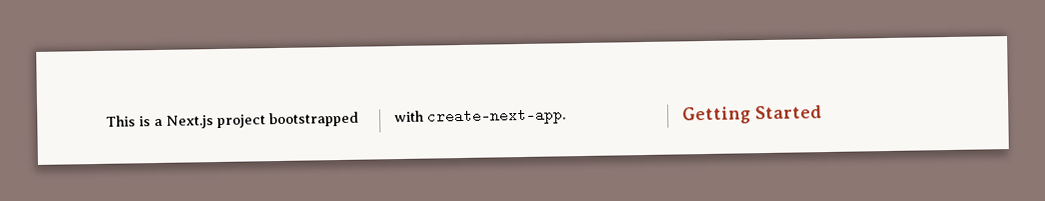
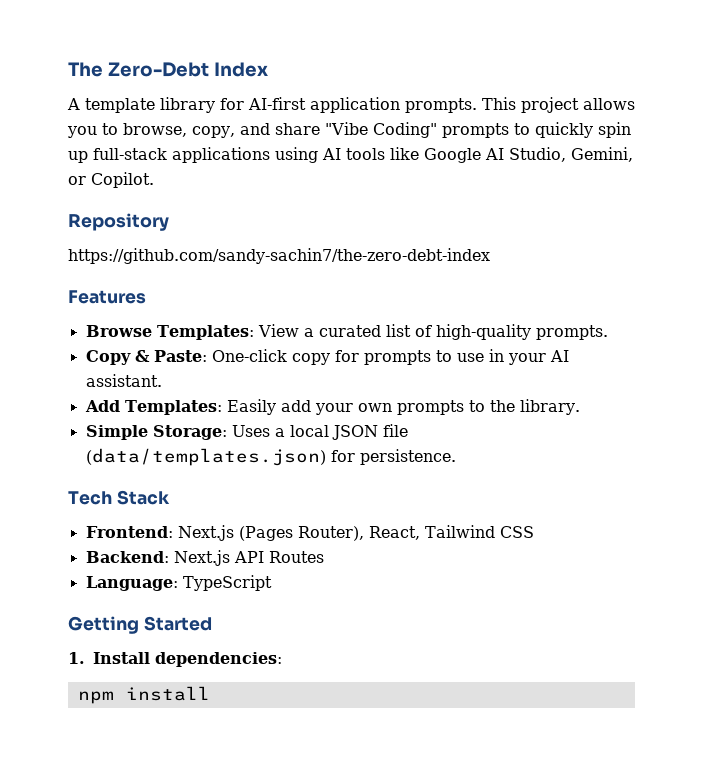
[106,107,566,129] [682,105,822,125] This is a Next.js project bootstrapped with create-next-app. // Getting Started -> [68,62,268,77] [67,97,635,113] [67,122,631,138] [68,147,633,163] [68,172,154,188] [68,213,169,231] [68,248,490,264] [68,290,146,304] [85,324,608,340] [85,349,569,365] [85,374,162,387] [84,399,580,415] [85,424,408,440] [85,448,456,466] [68,490,170,505] [85,525,534,541] [85,550,324,566] [85,575,272,591] [68,616,212,634] [68,652,282,667] [77,686,210,704] The Zero-Debt Index // A template library for AI-first application prompts. This project allows you to browse, copy, and share "Vibe Coding" prompts to quickly spin up full-stack applications using AI tools like Google AI Studio, Gemini, or Copilot. // Repository // https://github.com/sandy-sachin7/the-zero-debt-index // Features // Browse Templates: View a curated list of high-quality prompts. // Copy & Paste: One-click copy for prompts to use in your AI assistant. // Add Templates: Easily add your own prompts to the library. // Simple Storage: Uses a local JSON file (data/templates.json) for persistence. // Tech Stack // Frontend: Next.js (Pages Router), React, Tailwind CSS // Backend: Next.js API Routes // Language: TypeScript // Getting Started // 1. Install dependencies: // npm install

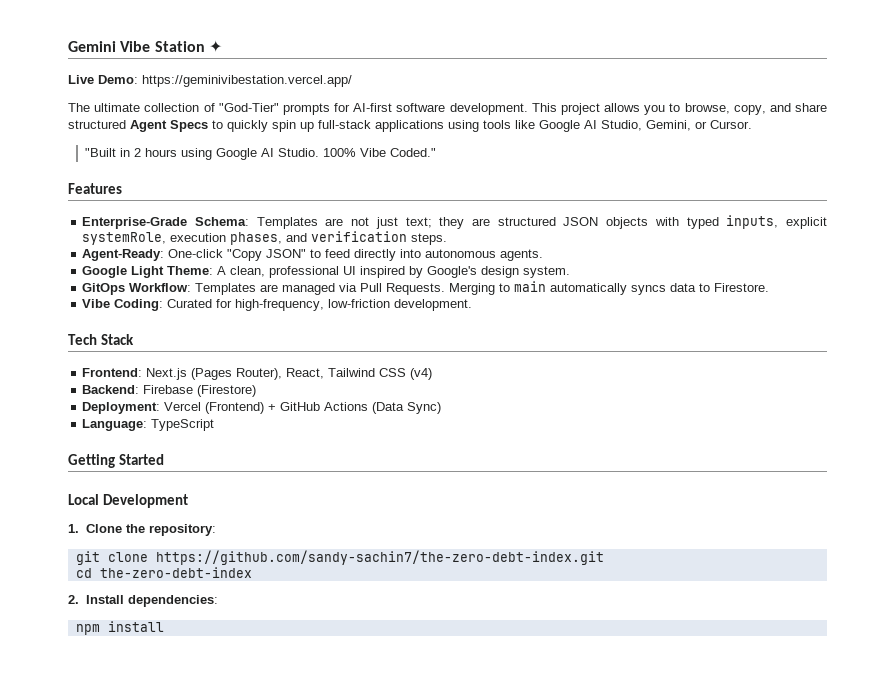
[68,62,268,77] [67,97,477,113] The Zero-Debt Index // A template library for AI-first application prompts. -> [68,40,222,53] [68,75,352,87] [68,103,528,115] Gemini Vibe Station ✦ // Live Demo: https://geminivibestation.vercel.app/ // The ultimate collection of "God-Tier" prompts for AI-first software development.
[324,122,509,138] "Vibe Coding" prompts -> [68,120,208,132] structured Agent Specs
[322,148,341,160] AI -> (479, 126) none
[91,172,154,188] [68,213,169,231] [68,248,490,264] [68,290,146,304] [85,324,608,340] [85,349,569,365] [85,374,162,387] [84,399,580,415] [85,424,408,440] [85,448,456,466] Copilot. // Repository // https://github.com/sandy-sachin7/the-zero-debt-index // Features // Browse Templates: View a curated list of high-quality prompts. // Copy & Paste: One-click copy for prompts to use in your AI assistant. // Add Templates: Easily add your own prompts to the library. // Simple Storage: Uses a local JSON file (data/templates.json) for persistence. -> [710,120,752,129] [85,148,437,160] [68,183,122,194] [82,215,827,229] [82,231,448,245] [82,249,544,261] [82,266,571,278] [82,281,770,295] [82,299,473,311] Cursor. // "Built in 2 hours using Google AI Studio. 100% Vibe Coded." // Features // Enterprise-Grade Schema: Templates are not just text; they are structured JSON objects with typed inputs, explicit systemRole, execution phases, and verification steps. // Agent-Ready: One-click "Copy JSON" to feed directly into autonomous agents. // Google Light Theme: A clean, professional UI inspired by Google's design system. // GitOps Workflow: Templates are managed via Pull Requests. Merging to main automatically syncs data to Firestore. // Vibe Coding: Curated for high-frequency, low-friction development.
(534, 532) none -> [410,368,433,380] (v4)
[173,550,324,566] [85,575,272,591] [68,616,212,634] [68,652,85,664] Next.js API Routes // Language: TypeScript // Getting Started // 1. -> [143,385,257,397] [82,402,442,414] [82,419,215,431] [68,454,165,468] [68,494,188,508] [68,524,216,536] [75,550,604,565] [75,567,252,578] [68,595,79,604] Firebase (Firestore) // Deployment: Vercel (Frontend) + GitHub Actions (Data Sync) // Language: TypeScript // Getting Started // Local Development // 1. Clone the repository: // git clone https://github.com/sandy-sachin7/the-zero-debt-index.git // cd the-zero-debt-index // 2.

